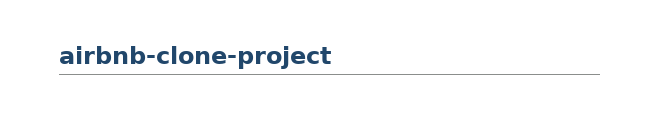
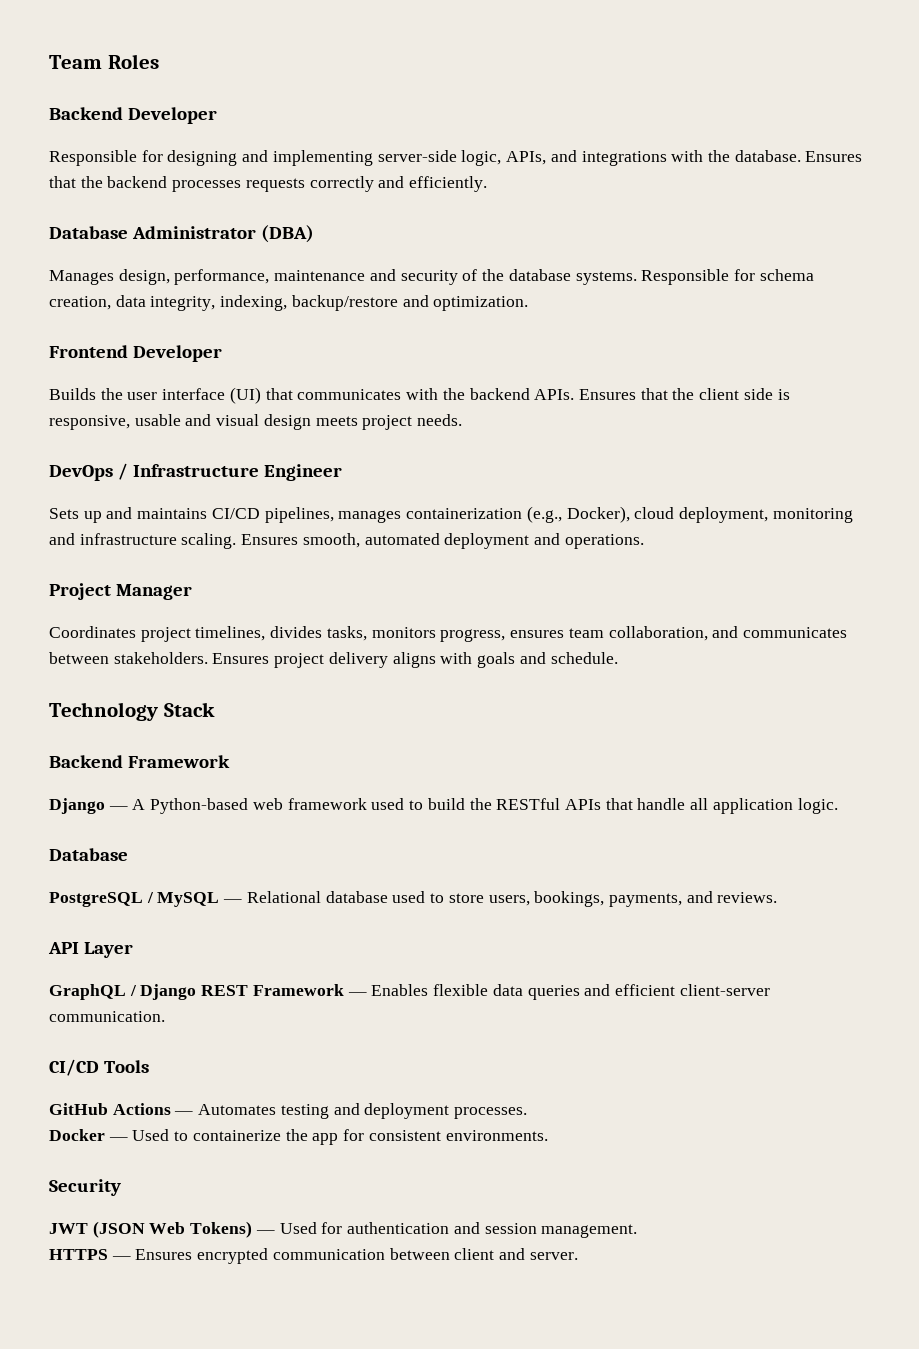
[59,46,331,69] airbnb-clone-project -> [49,54,159,69] [49,107,217,124] [49,150,863,166] [49,176,488,192] [49,225,314,243] [49,269,814,285] [49,295,529,311] [49,345,222,362] [49,387,790,404] [49,414,463,430] [49,463,342,481] [49,506,853,523] [49,533,644,549] [49,583,192,600] [49,626,847,642] [49,652,618,668] [49,702,215,721] [49,755,230,768] [49,798,838,814] [49,848,128,861] [49,891,778,907] [48,942,133,958] [49,984,770,1000] [49,1011,165,1022] [49,1059,149,1076] [49,1103,528,1119] [49,1129,548,1145] [49,1179,121,1196] [49,1221,638,1238] [49,1248,578,1264] Team Roles // Backend Developer // Responsible for designing and implementing server-side logic, APIs, and integrations with the database. Ensures that the backend processes requests correctly and efficiently. // Database Administrator (DBA) // Manages design, performance, maintenance and security of the database systems. Responsible for schema creation, data integrity, indexing, backup/restore and optimization. // Frontend Developer // Builds the user interface (UI) that communicates with the backend APIs. Ensures that the client side is responsive, usable and visual design meets project needs. // DevOps / Infrastructure Engineer // Sets up and maintains CI/CD pipelines, manages containerization (e.g., Docker), cloud deployment, monitoring and infrastructure scaling. Ensures smooth, automated deployment and operations. // Project Manager // Coordinates project timelines, divides tasks, monitors progress, ensures team collaboration, and communicates between stakeholders. Ensures project delivery aligns with goals and schedule. // Technology Stack // Backend Framework // Django — A Python-based web framework used to build the RESTful APIs that handle all application logic. // Database // PostgreSQL / MySQL — Relational database used to store users, bookings, payments, and reviews. // API Layer // GraphQL / Django REST Framework — Enables flexible data queries and efficient client-server communication. // CI/CD Tools // GitHub Actions — Automates testing and deployment processes. // Docker — Used to containerize the app for consistent environments. // Security // JWT (JSON Web Tokens) — Used for authentication and session management. // HTTPS — Ensures encrypted communication between client and server.

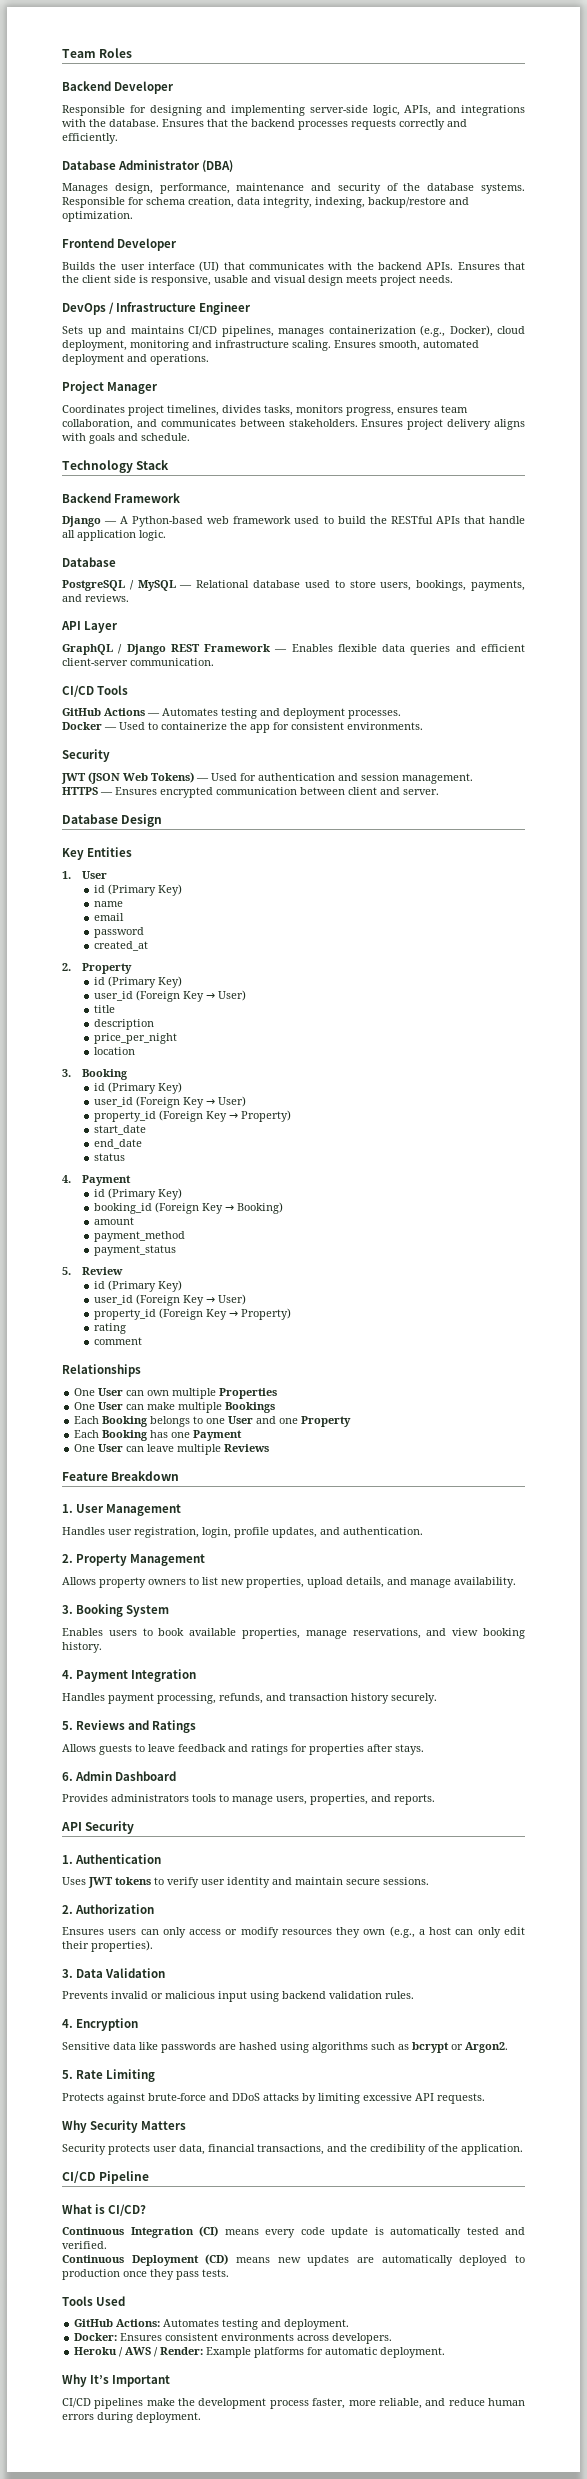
(578, 1256) none -> [62,814,163,827] [62,847,133,860] [62,871,107,879] [93,884,182,896] [93,901,123,907] [93,913,124,921] [93,927,144,938] [93,941,148,951] [62,963,132,974] [93,976,182,988] [93,990,246,1002] [93,1005,115,1013] [93,1019,154,1030] [93,1033,177,1044] [93,1047,135,1055] [62,1069,128,1080] [93,1082,182,1094] [93,1096,246,1108] [93,1110,291,1122] [93,1125,146,1135] [93,1139,142,1149] [93,1153,125,1161] [62,1175,131,1186] [93,1188,182,1200] [93,1202,283,1214] [93,1217,134,1225] [93,1231,185,1242] [93,1245,176,1256] [62,1267,123,1275] [93,1280,182,1292] [93,1294,246,1306] [93,1308,291,1320] [93,1323,126,1334] [93,1337,142,1345] [62,1364,141,1377] [74,1388,278,1399] [74,1402,276,1413] [74,1416,352,1427] [74,1430,243,1441] [74,1444,270,1455] [62,1471,180,1481] [62,1504,182,1516] [62,1527,423,1538] [62,1554,206,1566] [62,1577,516,1588] [62,1604,170,1617] [62,1628,525,1639] [62,1642,102,1653] [62,1669,197,1682] [62,1693,437,1704] [62,1720,197,1733] [62,1744,424,1755] [62,1771,177,1781] [62,1794,435,1805] [61,1821,135,1834] [62,1854,162,1864] [62,1877,429,1888] [62,1904,155,1914] [62,1926,525,1938] [62,1940,153,1952] [62,1968,166,1978] [62,1991,414,2002] [62,2018,139,2031] [62,2042,508,2053] [62,2069,156,2082] [62,2093,485,2104] [62,2120,187,2133] [62,2144,523,2155] [62,2171,150,2184] [62,2204,147,2216] [62,2226,525,2238] [62,2241,107,2249] [62,2254,525,2266] [62,2269,229,2280] [62,2296,126,2306] [74,2319,350,2330] [74,2333,393,2344] [74,2347,446,2358] [62,2374,171,2387] [62,2398,526,2409] [62,2412,201,2423] // Database Design // Key Entities // 1. User // id (Primary Key) // name // email // password // created_at // 2. Property // id (Primary Key) // user_id (Foreign Key → User) // title // description // price_per_night // location // 3. Booking // id (Primary Key) // user_id (Foreign Key → User) // property_id (Foreign Key → Property) // start_date // end_date // status // 4. Payment // id (Primary Key) // booking_id (Foreign Key → Booking) // amount // payment_method // payment_status // 5. Review // id (Primary Key) // user_id (Foreign Key → User) // property_id (Foreign Key → Property) // rating // comment // Relationships // One User can own multiple Properties // One User can make multiple Bookings // Each Booking belongs to one User and one Property // Each Booking has one Payment // One User can leave multiple Reviews // Feature Breakdown // 1. User Management // Handles user registration, login, profile updates, and authentication. // 2. Property Management // Allows property owners to list new properties, upload details, and manage availability. // 3. Booking System // Enables users to book available properties, manage reservations, and view booking history. // 4. Payment Integration // Handles payment processing, refunds, and transaction history securely. // 5. Reviews and Ratings // Allows guests to leave feedback and ratings for properties after stays. // 6. Admin Dashboard // Provides administrators tools to manage users, properties, and reports. // API Security // 1. Authentication // Uses JWT tokens to verify user identity and maintain secure sessions. // 2. Authorization // Ensures users can only access or modify resources they own (e.g., a host can only edit their properties). // 3. Data Validation // Prevents invalid or malicious input using backend validation rules. // 4. Encryption // Sensitive data like passwords are hashed using algorithms such as bcrypt or Argon2. // 5. Rate Limiting // Protects against brute-force and DDoS attacks by limiting excessive API requests. // Why Security Matters // Security protects user data, financial transactions, and the credibility of the application. // CI/CD Pipeline // What is CI/CD? // Continuous Integration (CI) means every code update is automatically tested and verified. // Continuous Deployment (CD) means new updates are automatically deployed to production once they pass tests. // Tools Used // GitHub Actions: Automates testing and deployment. // Docker: Ensures consistent environments across developers. // Heroku / AWS / Render: Example platforms for automatic deployment. // Why It’s Important // CI/CD pipelines make the development process faster, more reliable, and reduce human errors during deployment.

